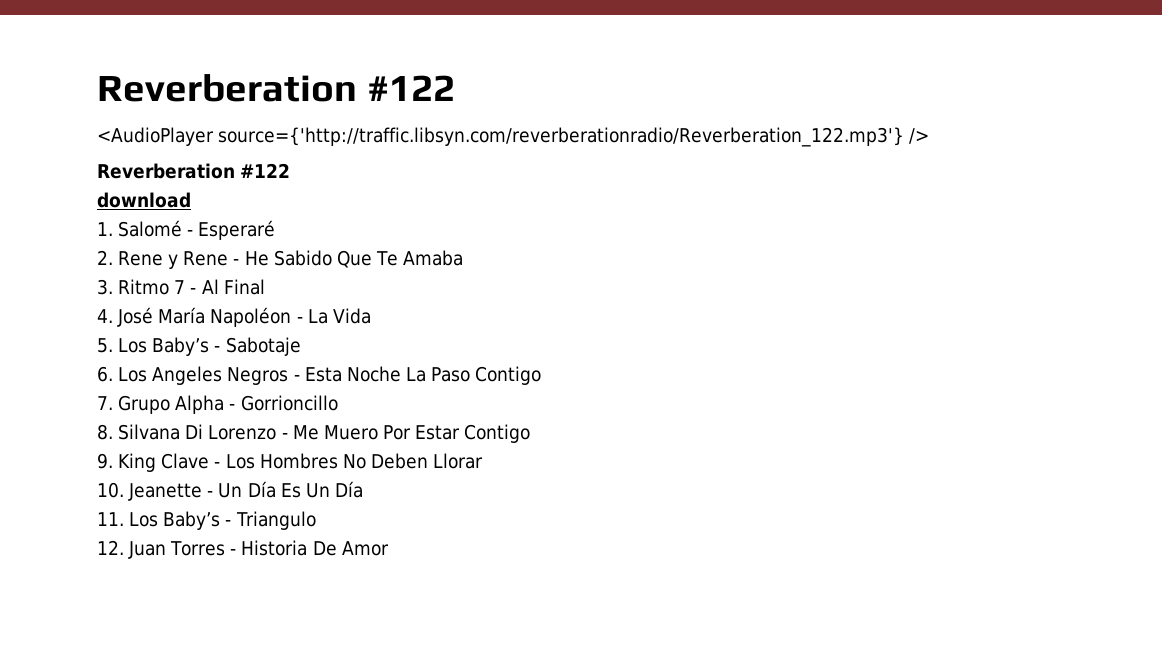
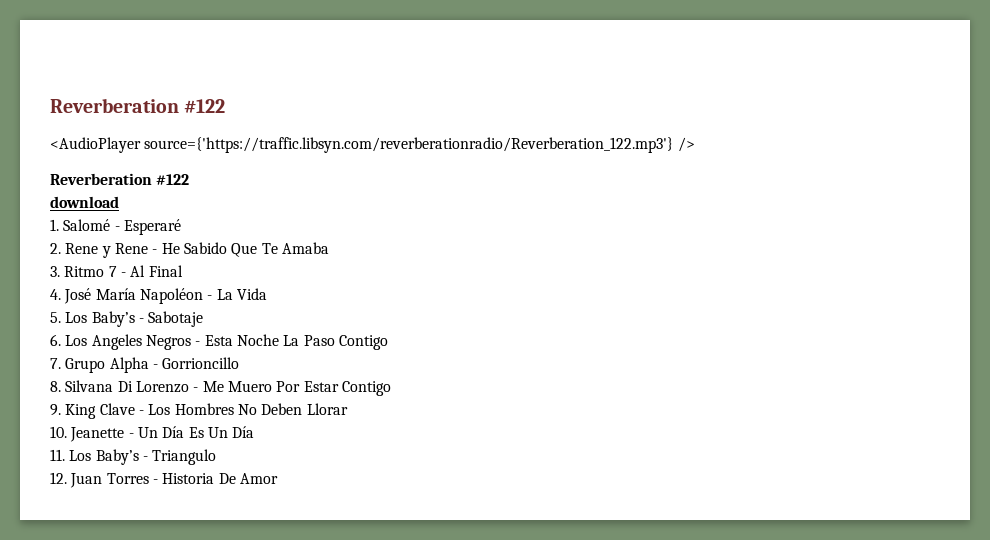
[218,127,905,147] source={'http://traffic.libsyn.com/reverberationradio/Reverberation_122.mp3'} -> [144,137,674,153] source={'https://traffic.libsyn.com/reverberationradio/Reverberation_122.mp3'}

